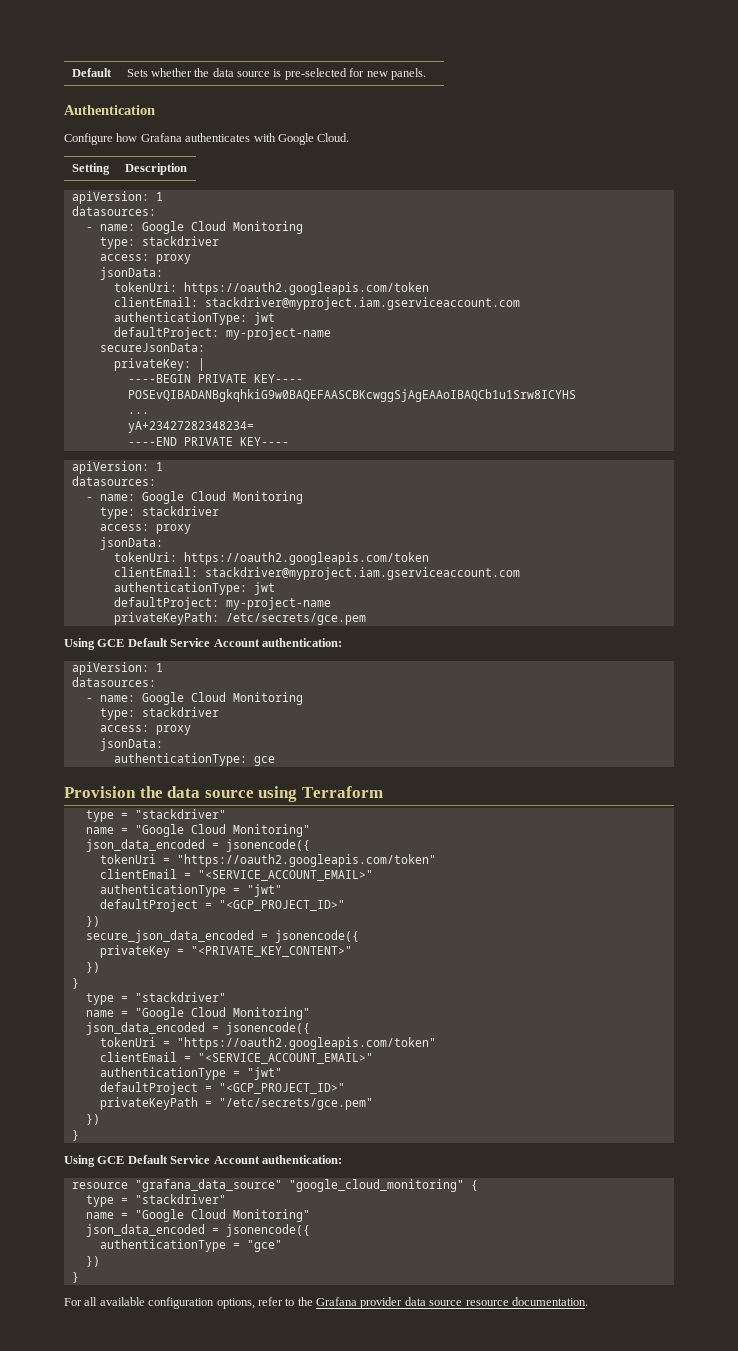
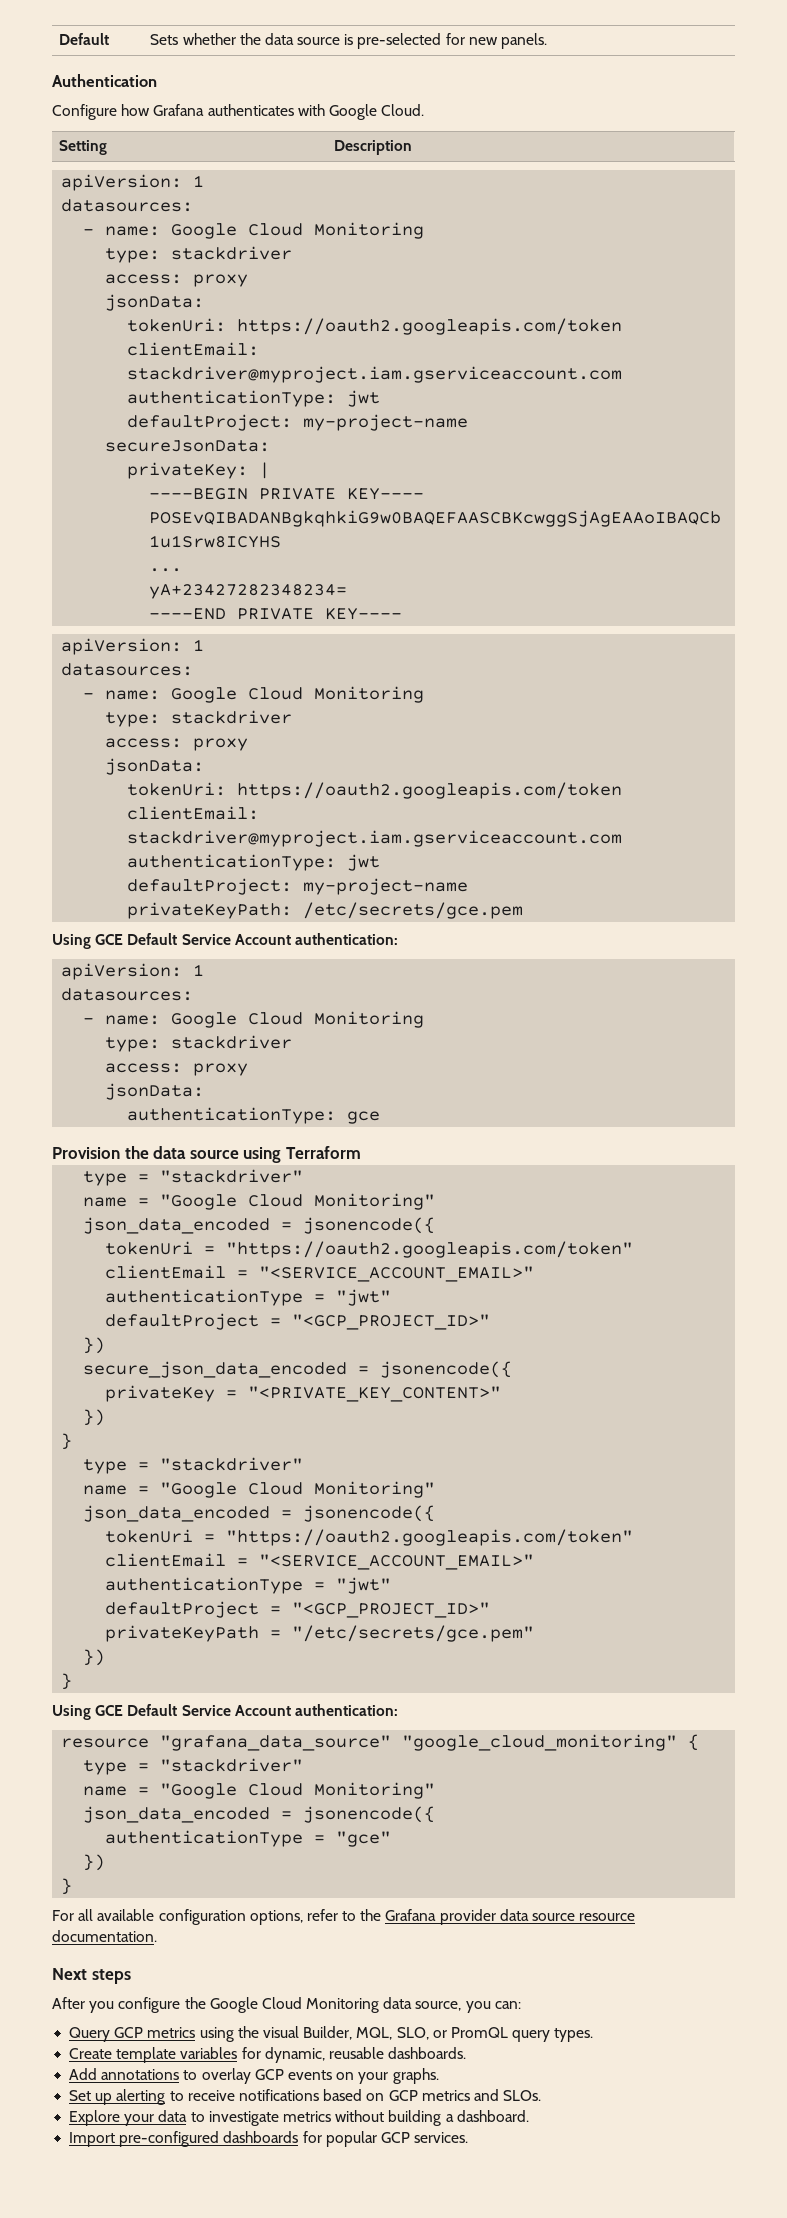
(588, 1301) none -> [52,1968,131,1984] [52,1997,521,2013] [69,2026,594,2042] [69,2047,467,2063] [69,2068,439,2084] [69,2089,542,2105] [69,2110,529,2126] [69,2131,469,2147] // Next steps // After you configure the Google Cloud Monitoring data source, you can: // Query GCP metrics using the visual Builder, MQL, SLO, or PromQL query types. // Create template variables for dynamic, reusable dashboards. // Add annotations to overlay GCP events on your graphs. // Set up alerting to receive notifications based on GCP metrics and SLOs. // Explore your data to investigate metrics without building a dashboard. // Import pre-configured dashboards for popular GCP services.

